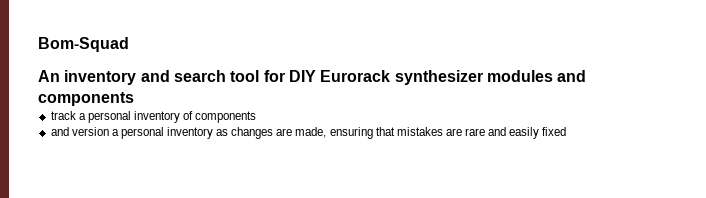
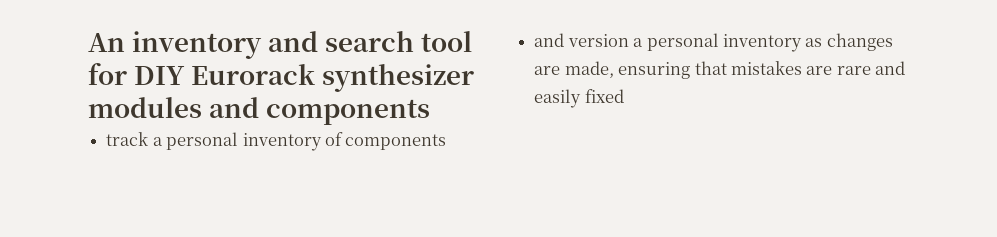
[38,37,129,52] Bom-Squad // -> (88, 42) none

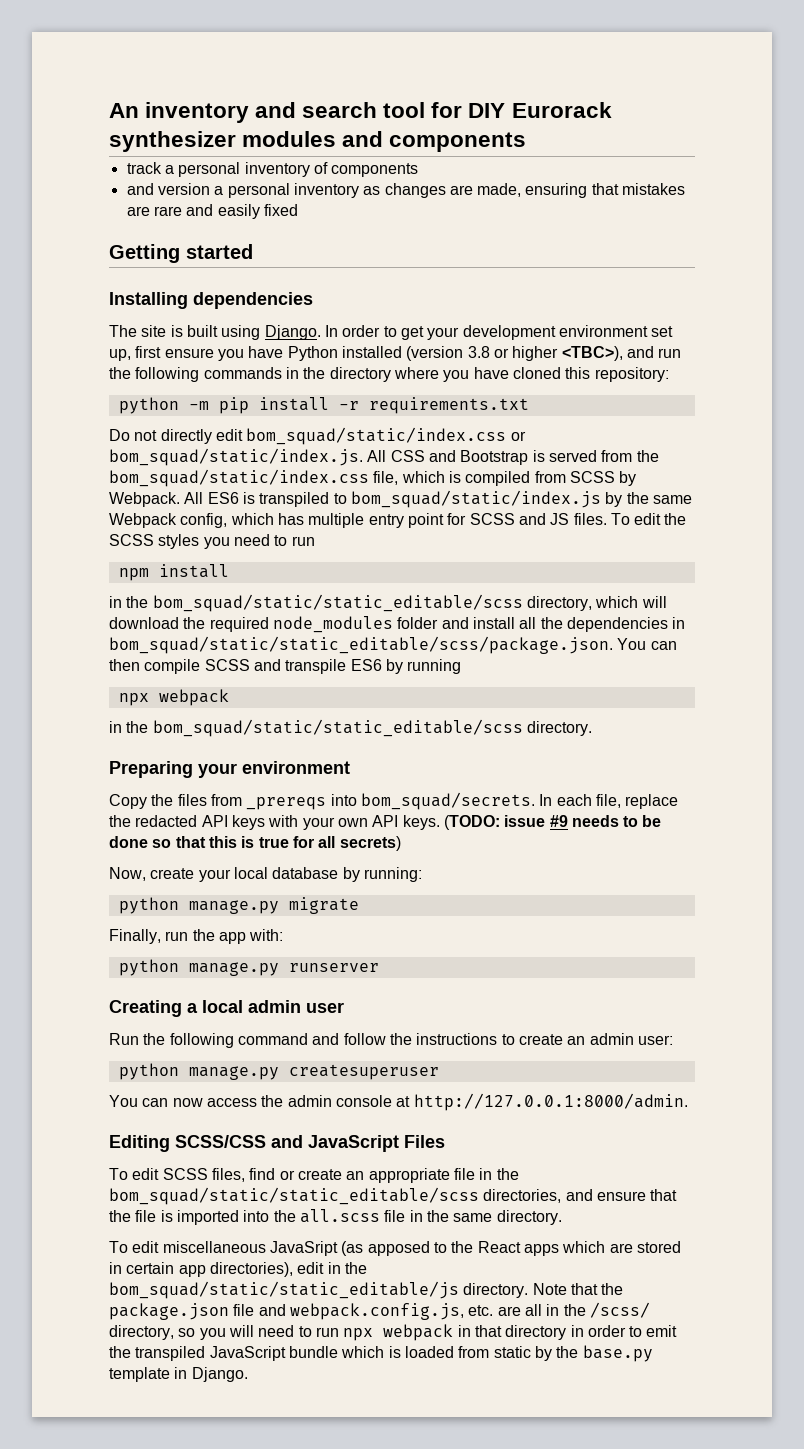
(624, 96) none -> [109,244,253,263] [109,292,313,309] [109,325,674,340] [109,346,682,361] [109,367,669,382] [118,397,529,414] [109,427,526,445] [109,448,659,466] [109,469,637,487] [109,490,692,508] [109,513,687,528] [109,534,315,549] [118,564,229,581] [109,594,667,612] [109,616,686,633] [109,636,677,654] [109,659,462,674] [118,689,229,706] [109,719,592,737] [109,761,350,778] [109,792,679,810] [109,815,662,830] [109,836,401,851] [109,867,422,882] [118,897,359,914] [109,929,284,944] [118,959,379,976] [109,1000,344,1017] [109,1033,673,1048] [118,1063,439,1080] [109,1093,688,1111] [109,1135,445,1152] [109,1168,519,1183] [109,1187,678,1205] [109,1209,562,1225] [109,1241,681,1256] [109,1262,367,1277] [109,1281,624,1299] [109,1302,650,1320] [109,1324,678,1341] [109,1345,653,1362] [109,1367,248,1382] // Getting started // Installing dependencies // The site is built using Django. In order to get your development environment set up, first ensure you have Python installed (version 3.8 or higher <TBC>), and run the following commands in the directory where you have cloned this repository: // python -m pip install -r requirements.txt // Do not directly edit bom_squad/static/index.css or bom_squad/static/index.js. All CSS and Bootstrap is served from the bom_squad/static/index.css file, which is compiled from SCSS by Webpack. All ES6 is transpiled to bom_squad/static/index.js by the same Webpack config, which has multiple entry point for SCSS and JS files. To edit the SCSS styles you need to run // npm install // in the bom_squad/static/static_editable/scss directory, which will download the required node_modules folder and install all the dependencies in bom_squad/static/static_editable/scss/package.json. You can then compile SCSS and transpile ES6 by running // npx webpack // in the bom_squad/static/static_editable/scss directory. // Preparing your environment // Copy the files from _prereqs into bom_squad/secrets. In each file, replace the redacted API keys with your own API keys. (TODO: issue #9 needs to be done so that this is true for all secrets) // Now, create your local database by running: // python manage.py migrate // Finally, run the app with: // python manage.py runserver // Creating a local admin user // Run the following command and follow the instructions to create an admin user: // python manage.py createsuperuser // You can now access the admin console at http://127.0.0.1:8000/admin. // Editing SCSS/CSS and JavaScript Files // To edit SCSS files, find or create an appropriate file in the bom_squad/static/static_editable/scss directories, and ensure that the file is imported into the all.scss file in the same directory. // To edit miscellaneous JavaSript (as apposed to the React apps which are stored in certain app directories), edit in the bom_squad/static/static_editable/js directory. Note that the package.json file and webpack.config.js, etc. are all in the /scss/ directory, so you will need to run npx webpack in that directory in order to emit the transpiled JavaScript bundle which is loaded from static by the base.py template in Django.

